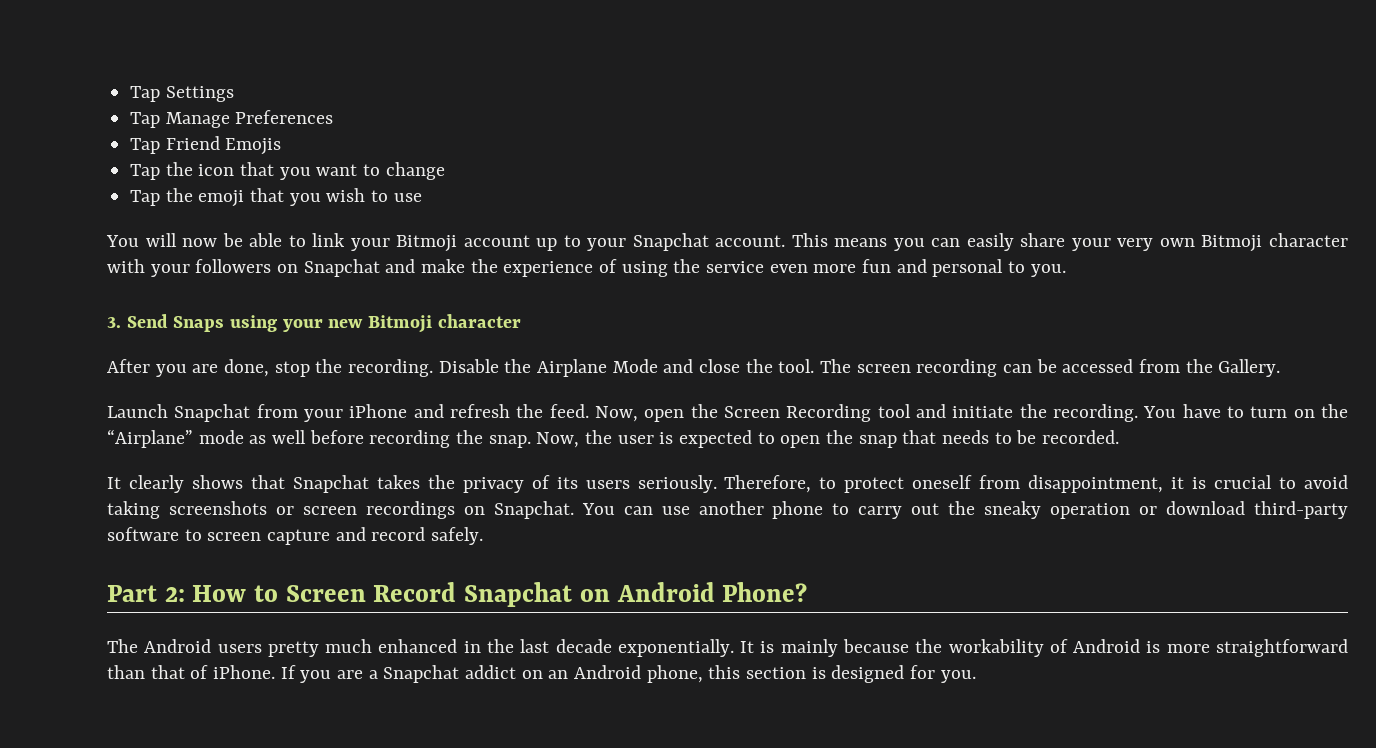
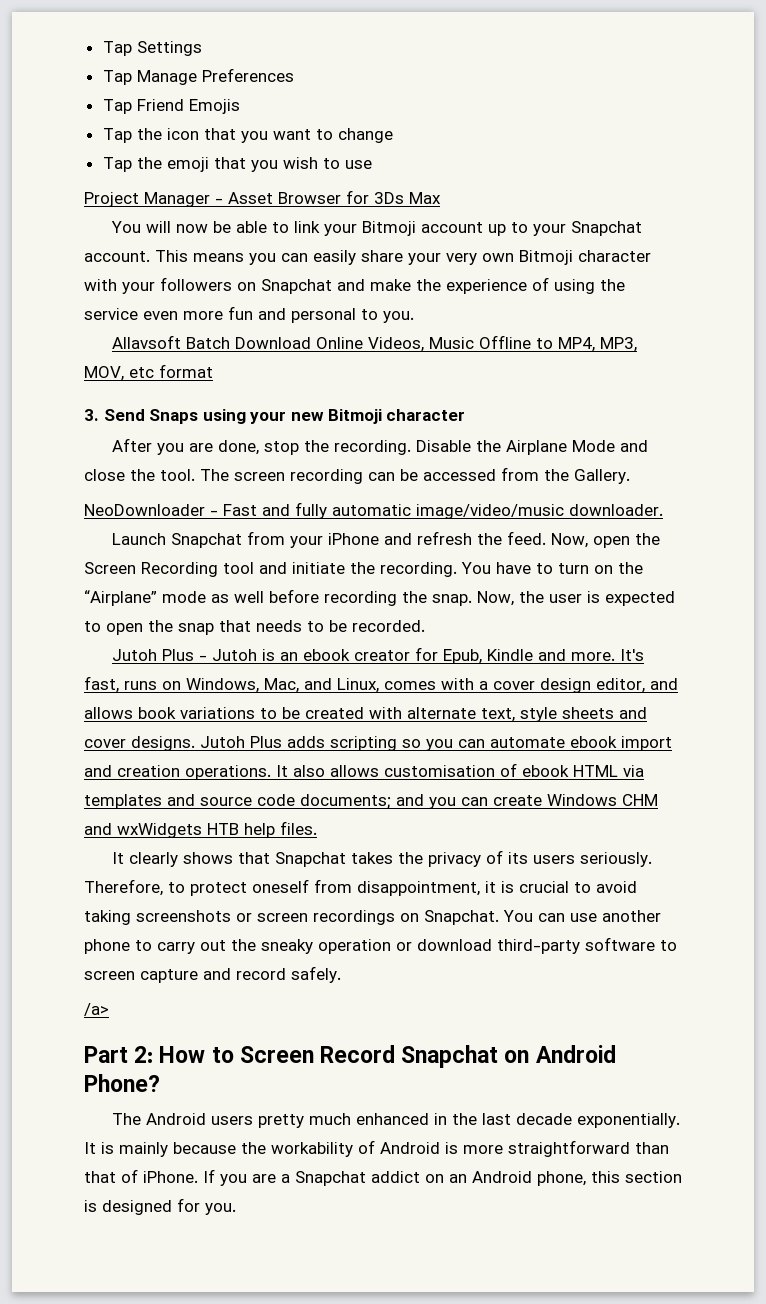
(422, 197) none -> [84,190,441,207] // Project Manager - Asset Browser for 3Ds Max
(1066, 270) none -> [112,335,638,352] [84,364,213,381] // Allavsoft Batch Download Online Videos, Music Offline to MP4, MP3, MOV, etc format
(1281, 368) none -> [84,502,663,519] // NeoDownloader - Fast and fully automatic image/video/music downloader.
(1120, 437) none -> [112,647,645,664] [84,676,678,693] [84,707,647,722] [84,736,672,751] [84,763,644,780] [84,794,658,809] [84,821,317,838] // Jutoh Plus - Jutoh is an ebook creator for Epub, Kindle and more. It's fast, runs on Windows, Mac, and Linux, comes with a cover design editor, and allows book variations to be created with alternate text, style sheets and cover designs. Jutoh Plus adds scripting so you can automate ebook import and creation operations. It also allows customisation of ebook HTML via templates and source code documents; and you can create Windows CHM and wxWidgets HTB help files.
(484, 536) none -> [84,1003,109,1016] // /a>

